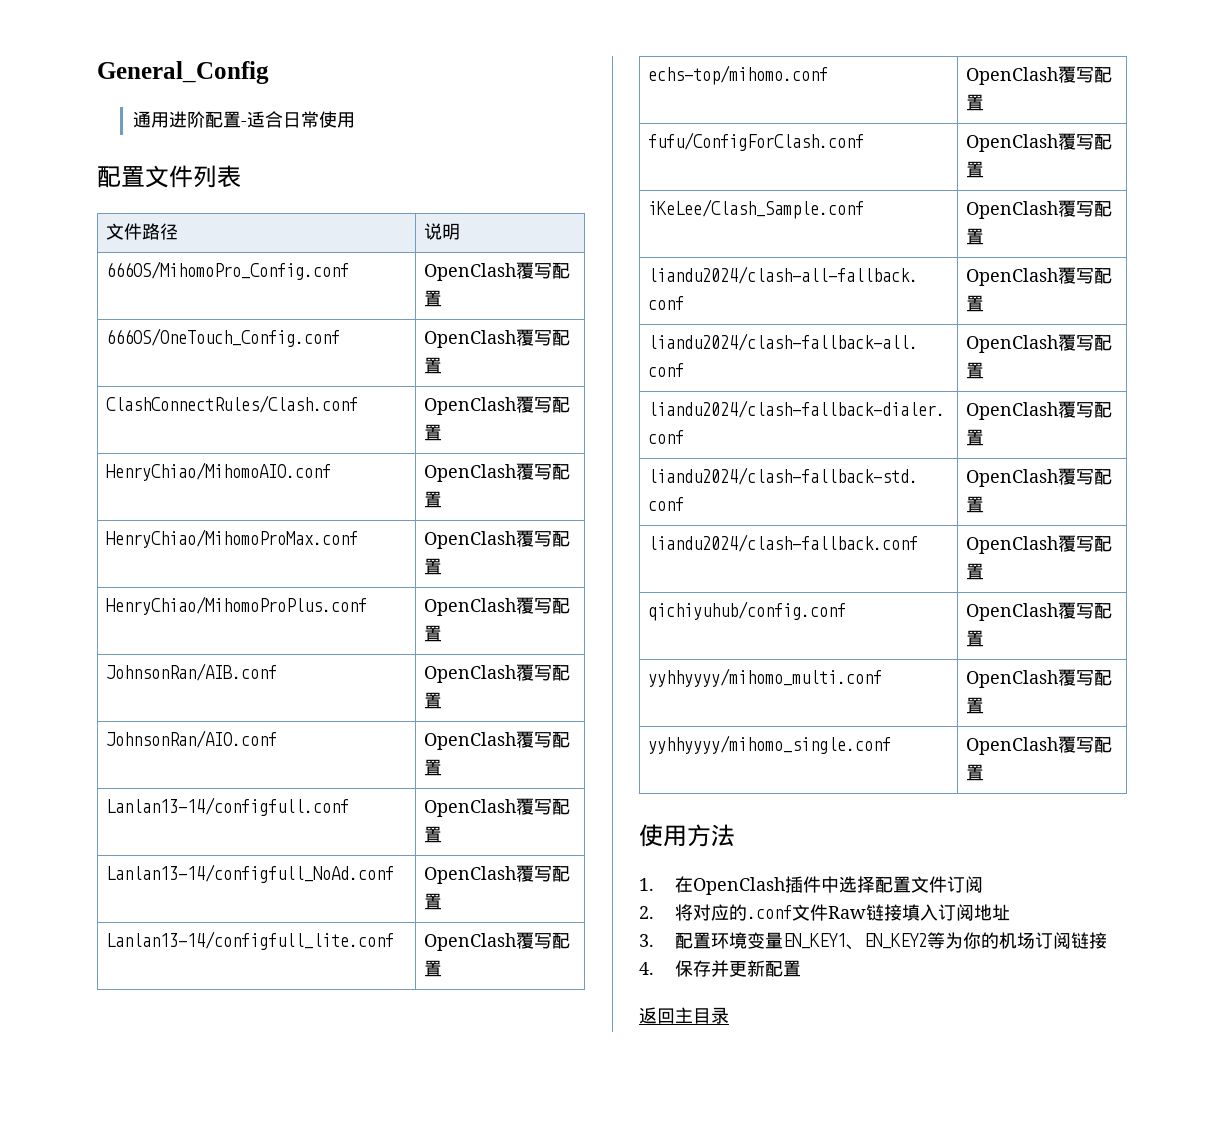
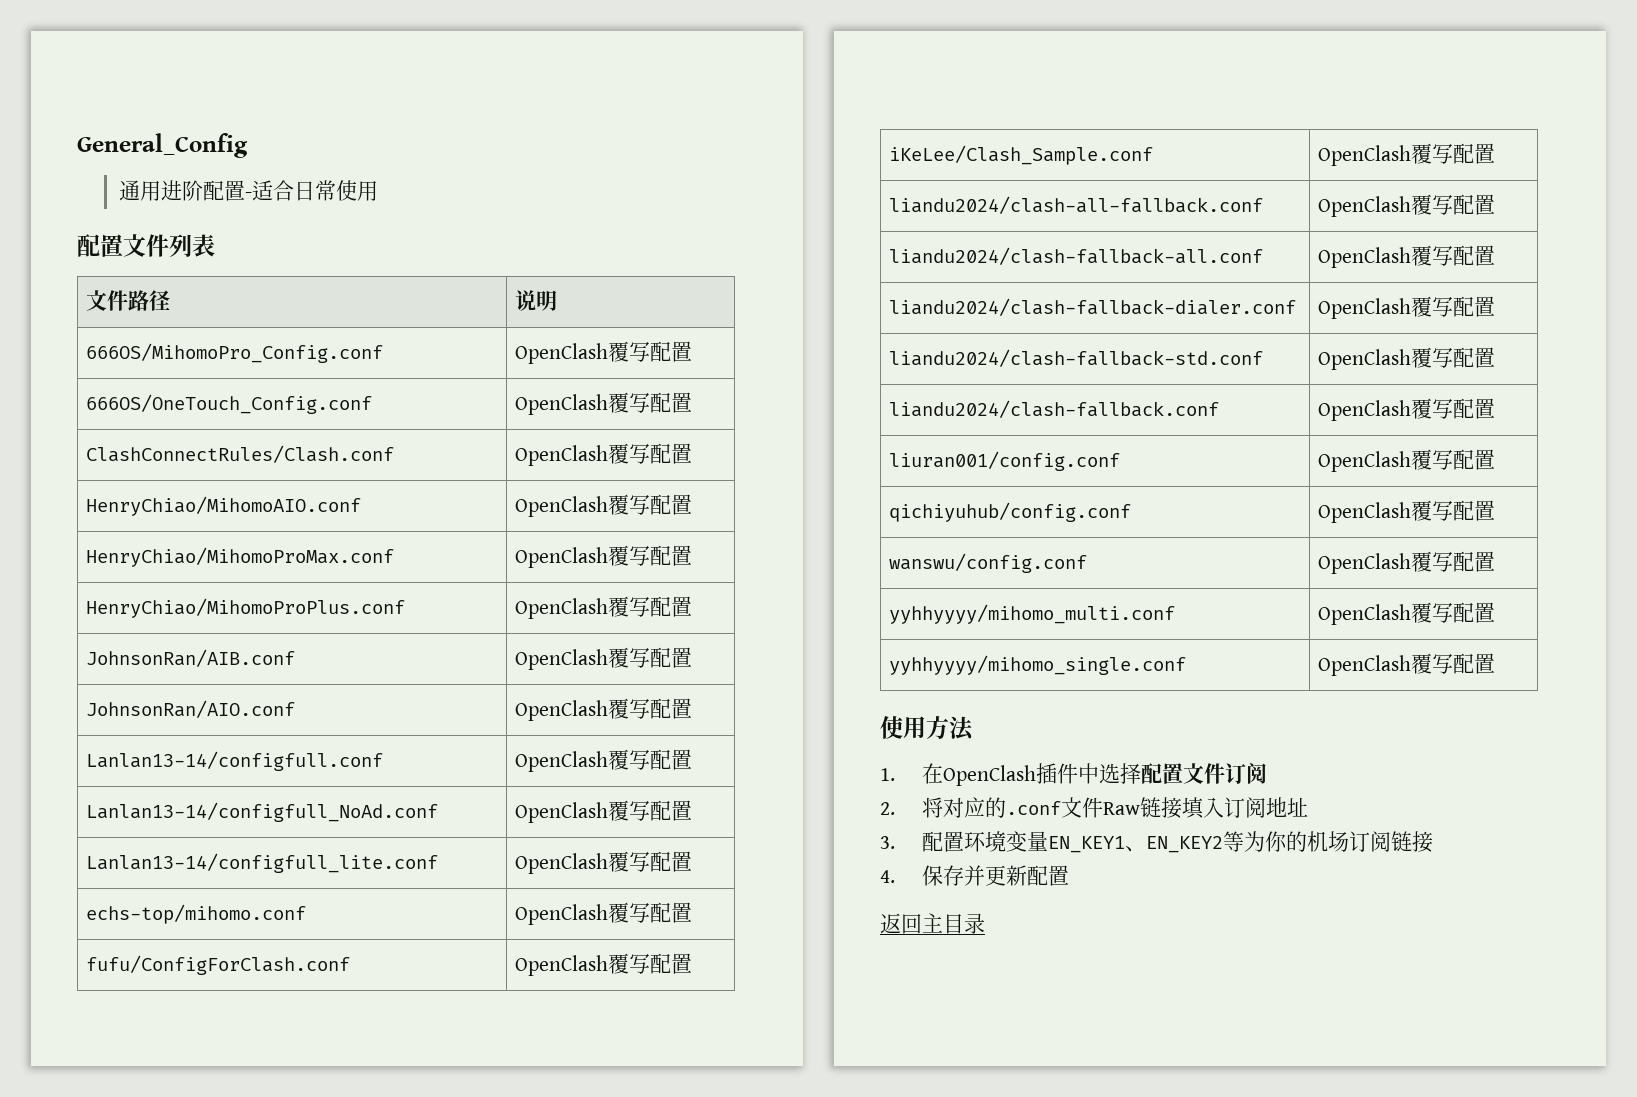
(984, 571) none -> [889,451,1121,471] [1318,449,1496,472] // liuran001/config.conf | OpenClash覆写配置
(984, 638) none -> [889,553,1088,573] [1318,551,1496,574] // wanswu/config.conf | OpenClash覆写配置

